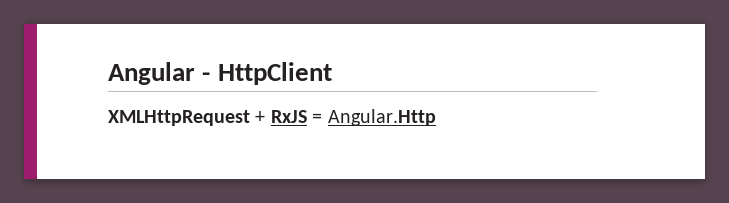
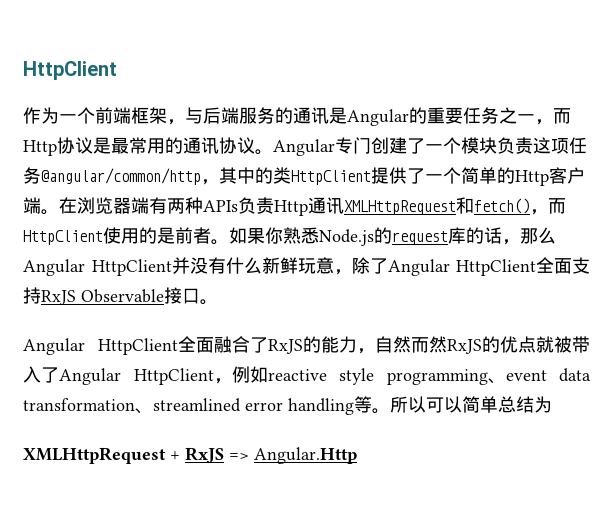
[108,62,332,85] Angular - HttpClient -> [23,61,117,80] [23,107,571,126] [23,137,587,156] [23,167,585,186] [23,197,566,216] [23,227,556,246] [23,257,590,276] [23,287,218,305] [23,336,590,355] [23,366,591,385] [23,396,552,415] HttpClient // 作为一个前端框架，与后端服务的通讯是Angular的重要任务之一，而Http协议是最常用的通讯协议。Angular专门创建了一个模块负责这项任务@angular/common/http，其中的类HttpClient提供了一个简单的Http客户端。在浏览器端有两种APIs负责Http通讯XMLHttpRequest和fetch()，而HttpClient使用的是前者。如果你熟悉Node.js的request库的话，那么Angular HttpClient并没有什么新鲜玩意，除了Angular HttpClient全面支持RxJS Observable接口。 // Angular HttpClient全面融合了RxJS的能力，自然而然RxJS的优点就被带入了Angular HttpClient，例如reactive style programming、event data transformation、streamlined error handling等。所以可以简单总结为
[312,113,323,123] = -> [229,453,249,460] =>

